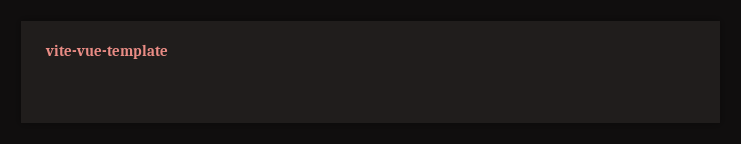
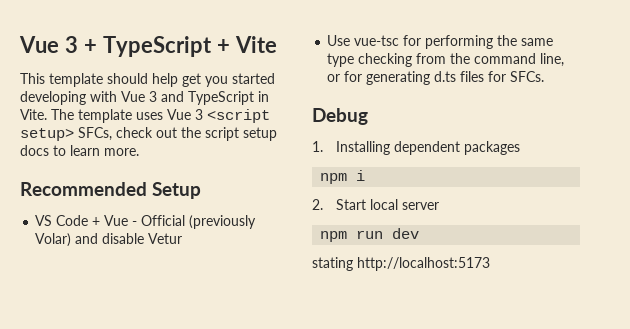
[45,44,168,59] vite-vue-template -> [19,36,277,57] [20,73,275,87] [20,91,269,105] [20,109,270,123] [20,127,277,141] [20,145,139,156] [20,182,202,199] [35,215,257,229] [35,233,183,247] [327,35,554,49] [327,53,565,67] [327,71,545,85] [312,108,368,125] [312,141,521,155] [320,170,366,184] [312,199,440,210] [320,228,420,242] [312,257,490,271] Vue 3 + TypeScript + Vite // This template should help get you started developing with Vue 3 and TypeScript in Vite. The template uses Vue 3 <script setup> SFCs, check out the script setup docs to learn more. // Recommended Setup // VS Code + Vue - Official (previously Volar) and disable Vetur // Use vue-tsc for performing the same type checking from the command line, or for generating d.ts files for SFCs. // Debug // 1. Installing dependent packages // npm i // 2. Start local server // npm run dev // stating http://localhost:5173

